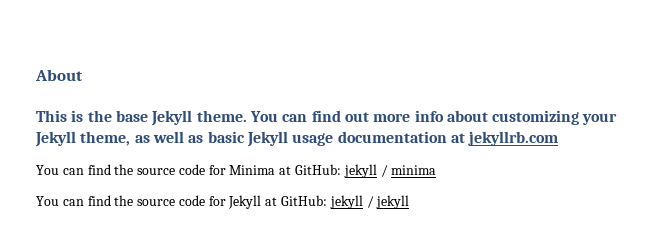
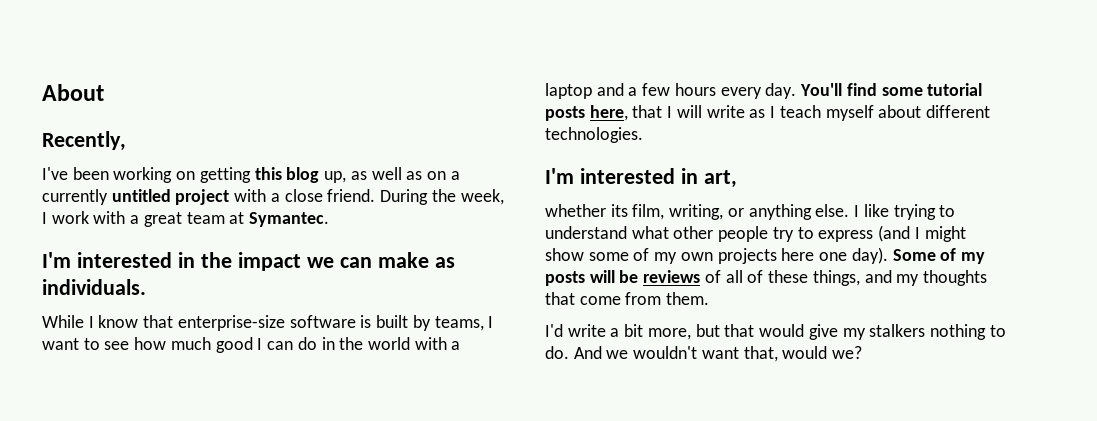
[36,110,618,126] [35,131,559,147] [36,164,437,178] [36,195,410,209] This is the base Jekyll theme. You can find out more info about customizing your Jekyll theme, as well as basic Jekyll usage documentation at jekyllrb.com // You can find the source code for Minima at GitHub: jekyll / minima // You can find the source code for Jekyll at GitHub: jekyll / jekyll -> [42,131,126,151] [42,167,460,183] [42,189,504,205] [42,211,330,227] [42,252,455,271] [42,279,146,295] [42,315,494,331] [42,337,461,353] [545,83,983,99] [545,105,990,121] [545,127,643,143] [545,168,737,188] [545,204,956,220] [545,225,966,242] [545,247,985,264] [545,270,987,286] [545,292,710,305] [545,324,1006,340] [545,346,863,362] Recently, // I've been working on getting this blog up, as well as on a currently untitled project with a close friend. During the week, I work with a great team at Symantec. // I'm interested in the impact we can make as individuals. // While I know that enterprise-size software is built by teams, I want to see how much good I can do in the world with a laptop and a few hours every day. You'll find some tutorial posts here, that I will write as I teach myself about different technologies. // I'm interested in art, // whether its film, writing, or anything else. I like trying to understand what other people try to express (and I might show some of my own projects here one day). Some of my posts will be reviews of all of these things, and my thoughts that come from them. // I'd write a bit more, but that would give my stalkers nothing to do. And we wouldn't want that, would we?

